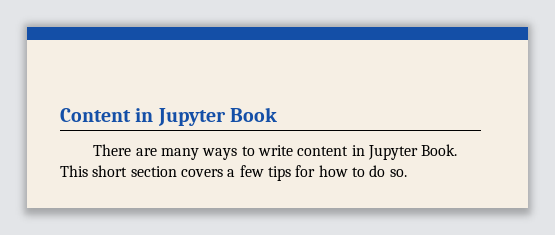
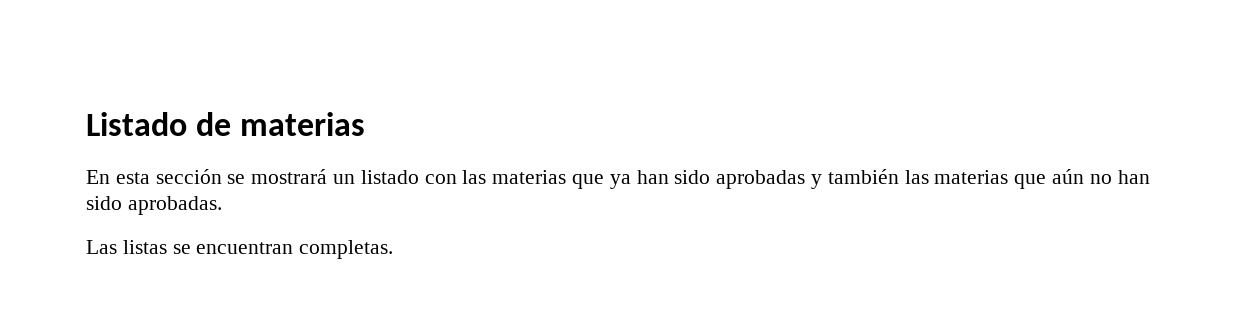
[60,107,278,126] [93,144,458,160] [60,165,407,181] Content in Jupyter Book // There are many ways to write content in Jupyter Book. This short section covers a few tips for how to do so. -> [86,112,366,136] [86,169,1150,189] [86,196,222,215] [86,240,394,259] Listado de materias // En esta sección se mostrará un listado con las materias que ya han sido aprobadas y también las materias que aún no han sido aprobadas. // Las listas se encuentran completas.

